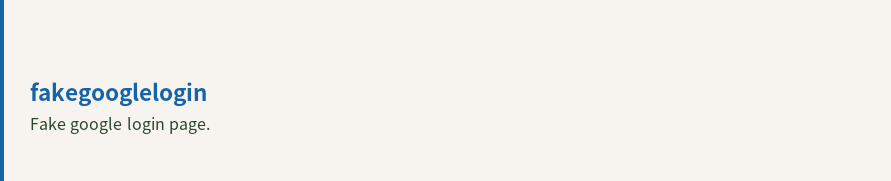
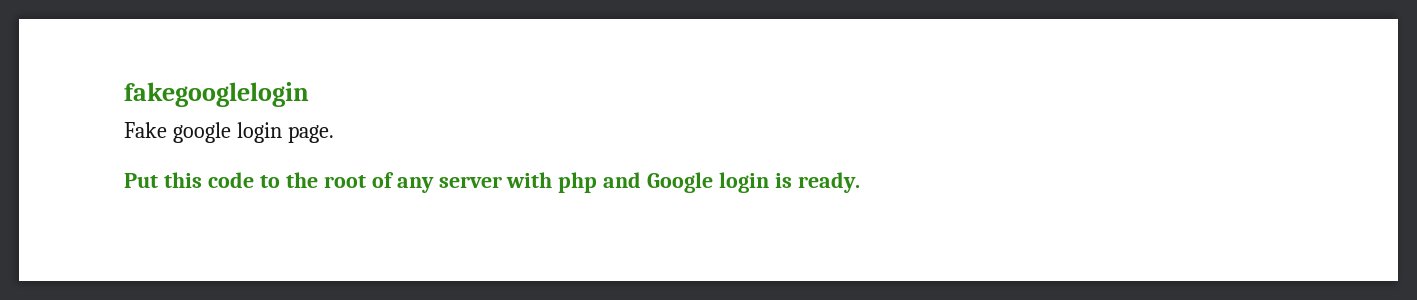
(210, 127) none -> [124,172,861,193] // Put this code to the root of any server with php and Google login is ready.

